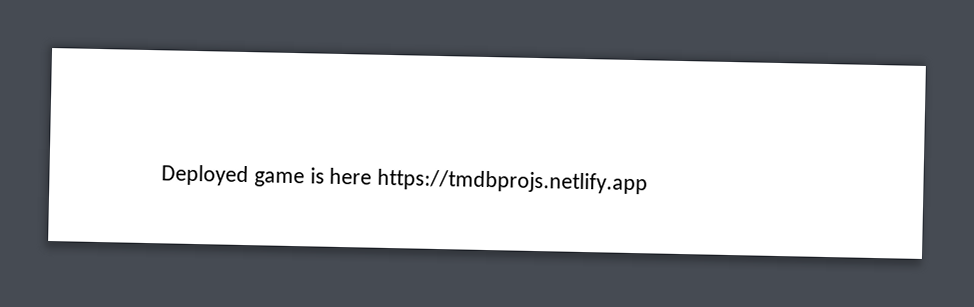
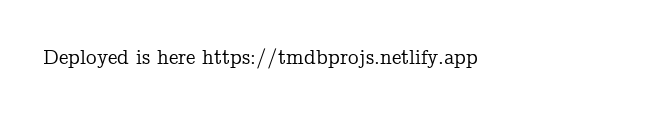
[253,171,305,188] game -> (129, 59) none

